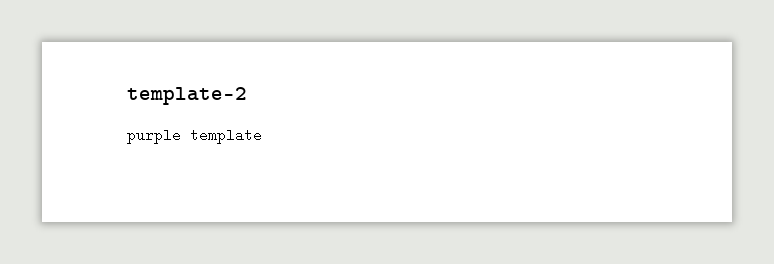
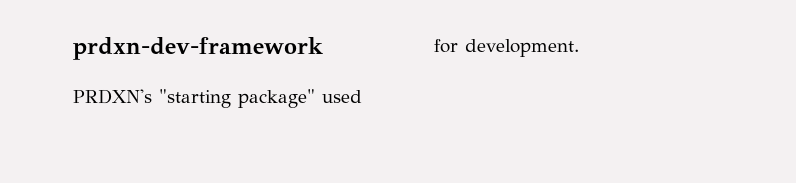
[127,87,247,105] [127,128,262,144] template-2 // purple template -> [73,37,323,60] [73,89,362,108] [434,39,579,57] prdxn-dev-framework // PRDXN's "starting package" used for development.

